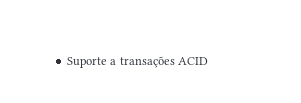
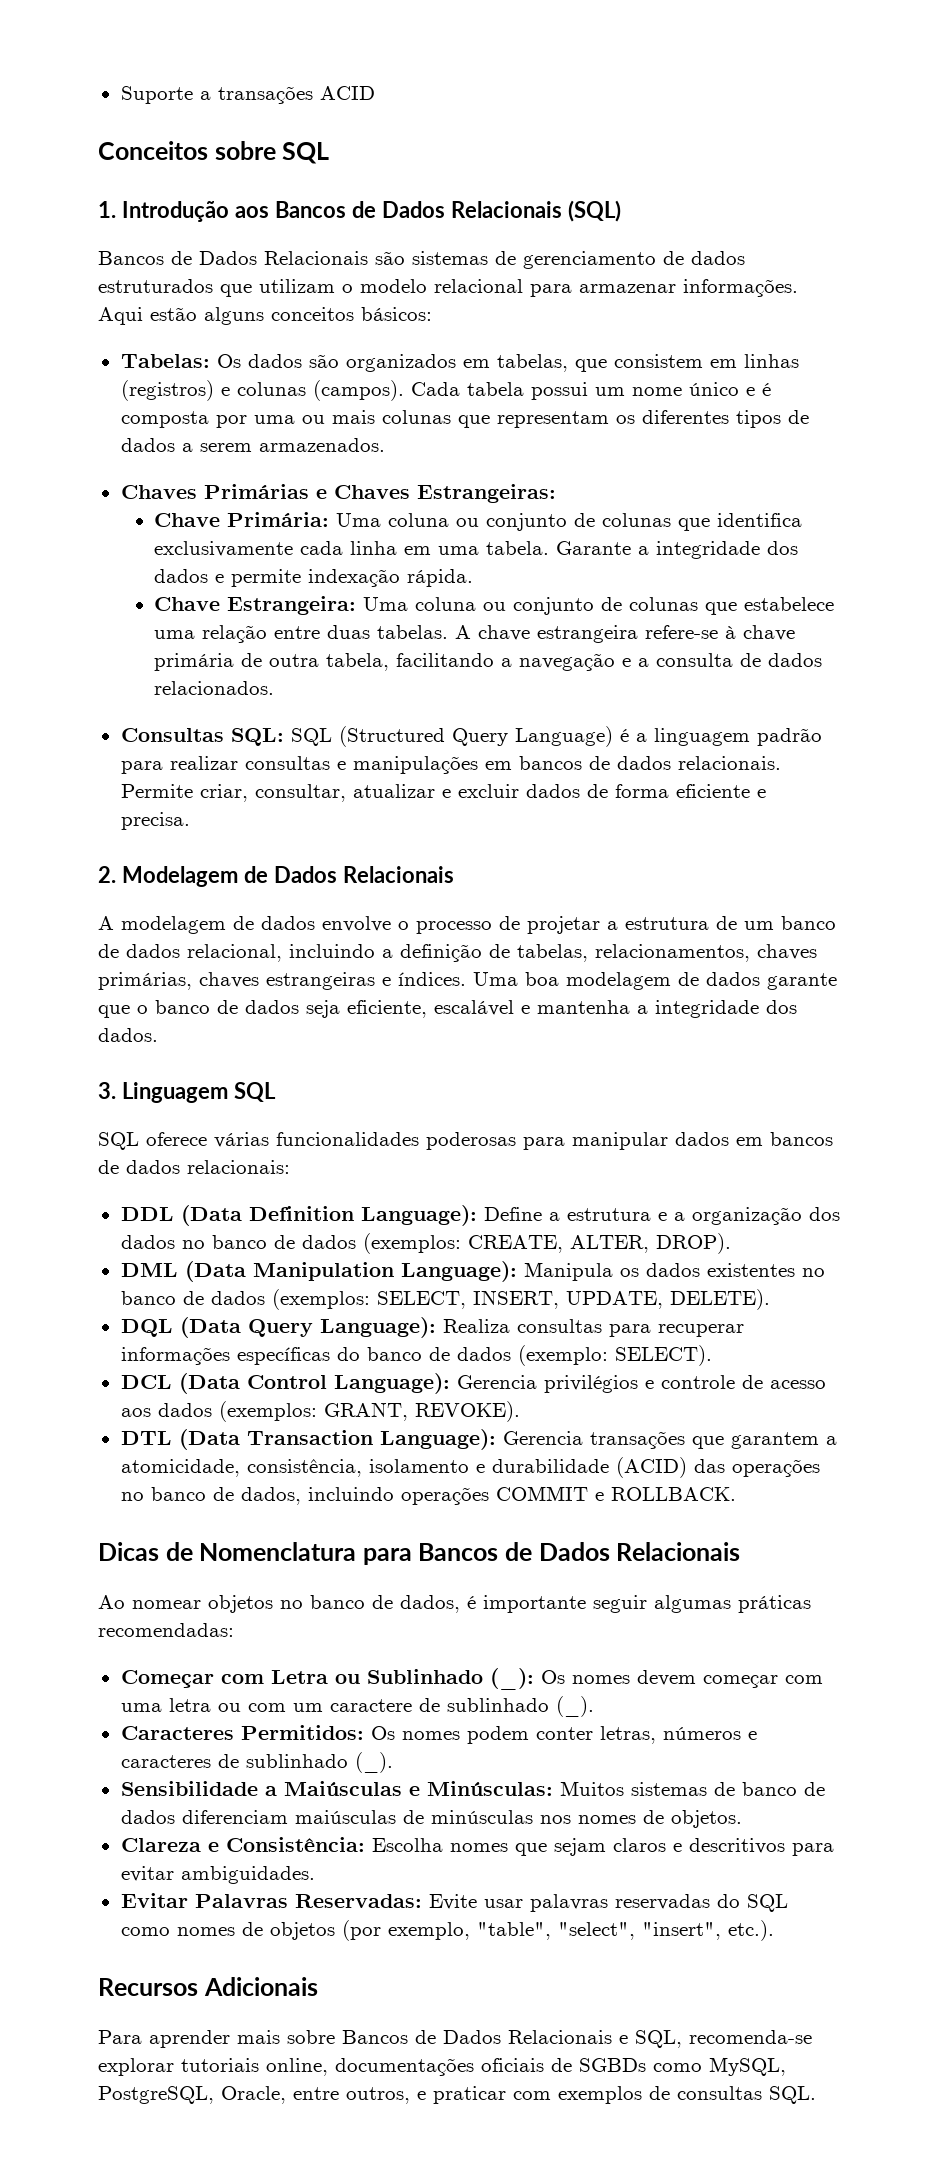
(208, 61) none -> [98,141,330,164] [98,200,621,222] [98,251,745,269] [98,279,798,297] [98,307,432,325] [120,354,799,372] [120,380,771,401] [120,410,809,428] [120,438,385,452] [120,484,556,503] [154,512,803,531] [154,541,799,559] [154,569,474,587] [154,596,835,615] [154,625,796,643] [154,653,823,671] [154,681,275,695] [120,726,822,747] [120,756,781,774] [120,784,766,802] [120,812,190,830] [98,866,454,887] [98,916,836,934] [98,944,817,962] [98,972,837,990] [98,1000,797,1018] [98,1028,158,1042] [98,1082,276,1103] [98,1132,833,1150] [98,1160,290,1174] [120,1205,840,1226] [120,1233,731,1254] [120,1261,825,1282] [120,1289,770,1310] [120,1317,744,1338] [120,1345,712,1366] [120,1373,826,1394] [120,1401,520,1422] [120,1429,837,1450] [120,1457,820,1478] [120,1486,736,1505] [98,1542,741,1565] [98,1595,811,1613] [98,1623,234,1637] [120,1668,823,1690] [120,1696,594,1717] [120,1725,757,1744] [120,1752,393,1773] [120,1781,825,1796] [120,1810,742,1828] [120,1837,834,1856] [120,1866,315,1884] [120,1893,788,1912] [120,1920,774,1941] [98,1977,318,1996] [98,2030,812,2048] [98,2057,786,2076] [98,2086,816,2104] // Conceitos sobre SQL // 1. Introdução aos Bancos de Dados Relacionais (SQL) // Bancos de Dados Relacionais são sistemas de gerenciamento de dados estruturados que utilizam o modelo relacional para armazenar informações. Aqui estão alguns conceitos básicos: // Tabelas: Os dados são organizados em tabelas, que consistem em linhas (registros) e colunas (campos). Cada tabela possui um nome único e é composta por uma ou mais colunas que representam os diferentes tipos de dados a serem armazenados. // Chaves Primárias e Chaves Estrangeiras: // Chave Primária: Uma coluna ou conjunto de colunas que identifica exclusivamente cada linha em uma tabela. Garante a integridade dos dados e permite indexação rápida. // Chave Estrangeira: Uma coluna ou conjunto de colunas que estabelece uma relação entre duas tabelas. A chave estrangeira refere-se à chave primária de outra tabela, facilitando a navegação e a consulta de dados relacionados. // Consultas SQL: SQL (Structured Query Language) é a linguagem padrão para realizar consultas e manipulações em bancos de dados relacionais. Permite criar, consultar, atualizar e excluir dados de forma eficiente e precisa. // 2. Modelagem de Dados Relacionais // A modelagem de dados envolve o processo de projetar a estrutura de um banco de dados relacional, incluindo a definição de tabelas, relacionamentos, chaves primárias, chaves estrangeiras e índices. Uma boa modelagem de dados garante que o banco de dados seja eficiente, escalável e mantenha a integridade dos dados. // 3. Linguagem SQL // SQL oferece várias funcionalidades poderosas para manipular dados em bancos de dados relacionais: // DDL (Data Definition Language): Define a estrutura e a organização dos dados no banco de dados (exemplos: CREATE, ALTER, DROP). // DML (Data Manipulation Language): Manipula os dados existentes no banco de dados (exemplos: SELECT, INSERT, UPDATE, DELETE). // DQL (Data Query Language): Realiza consultas para recuperar informações específicas do banco de dados (exemplo: SELECT). // DCL (Data Control Language): Gerencia privilégios e controle de acesso aos dados (exemplos: GRANT, REVOKE). // DTL (Data Transaction Language): Gerencia transações que garantem a atomicidade, consistência, isolamento e durabilidade (ACID) das operações no banco de dados, incluindo operações COMMIT e ROLLBACK. // Dicas de Nomenclatura para Bancos de Dados Relacionais // Ao nomear objetos no banco de dados, é importante seguir algumas práticas recomendadas: // Começar com Letra ou Sublinhado (_): Os nomes devem começar com uma letra ou com um caractere de sublinhado (_). // Caracteres Permitidos: Os nomes podem conter letras, números e caracteres de sublinhado (_). // Sensibilidade a Maiúsculas e Minúsculas: Muitos sistemas de banco de dados diferenciam maiúsculas de minúsculas nos nomes de objetos. // Clareza e Consistência: Escolha nomes que sejam claros e descritivos para evitar ambiguidades. // Evitar Palavras Reservadas: Evite usar palavras reservadas do SQL como nomes de objetos (por exemplo, "table", "select", "insert", etc.). // Recursos Adicionais // Para aprender mais sobre Bancos de Dados Relacionais e SQL, recomenda-se explorar tutoriais online, documentações oficiais de SGBDs como MySQL, PostgreSQL, Oracle, entre outros, e praticar com exemplos de consultas SQL.

